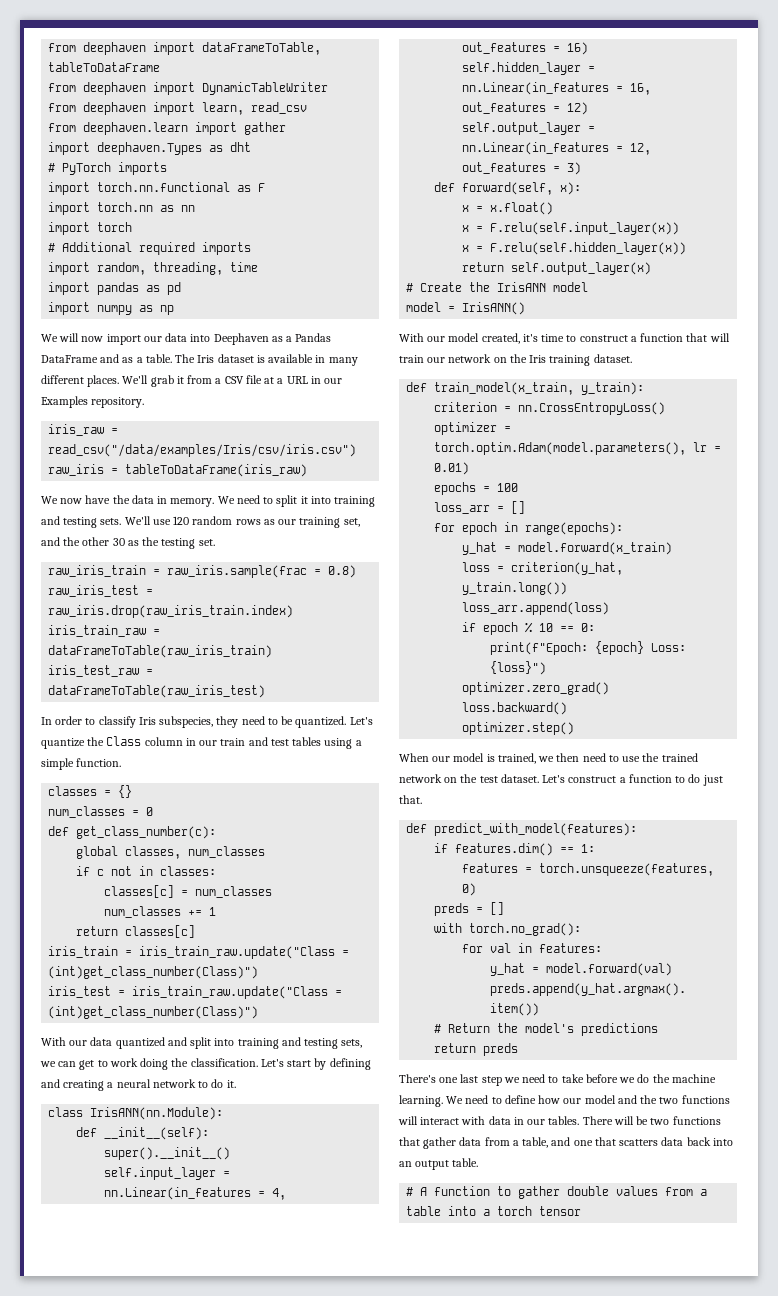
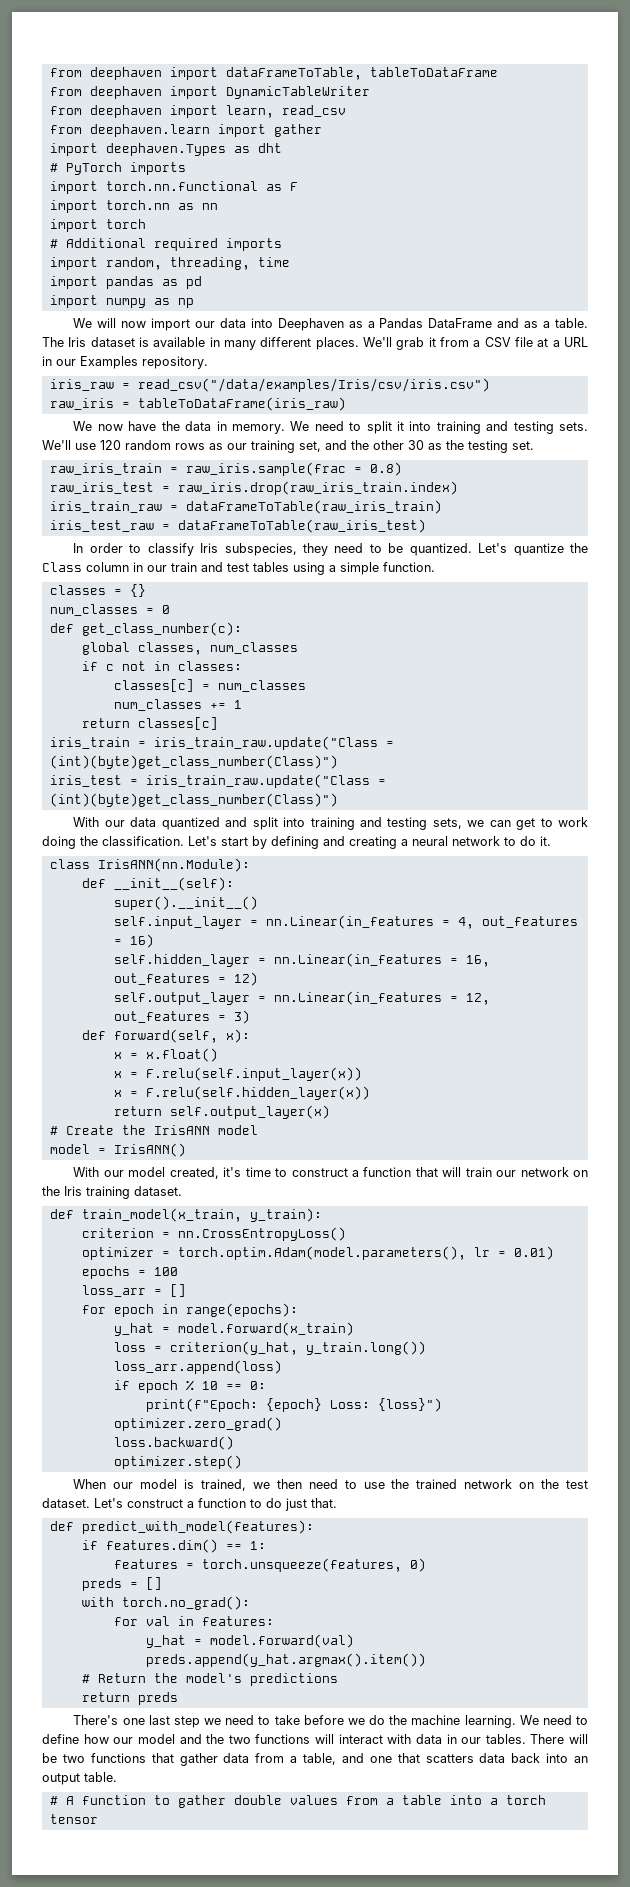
[48,966,259,979] (int)get_class_number(Class)") -> [49,755,338,769] (int)(byte)get_class_number(Class)")
[48,1006,259,1019] (int)get_class_number(Class)") -> [49,793,338,807] (int)(byte)get_class_number(Class)")

